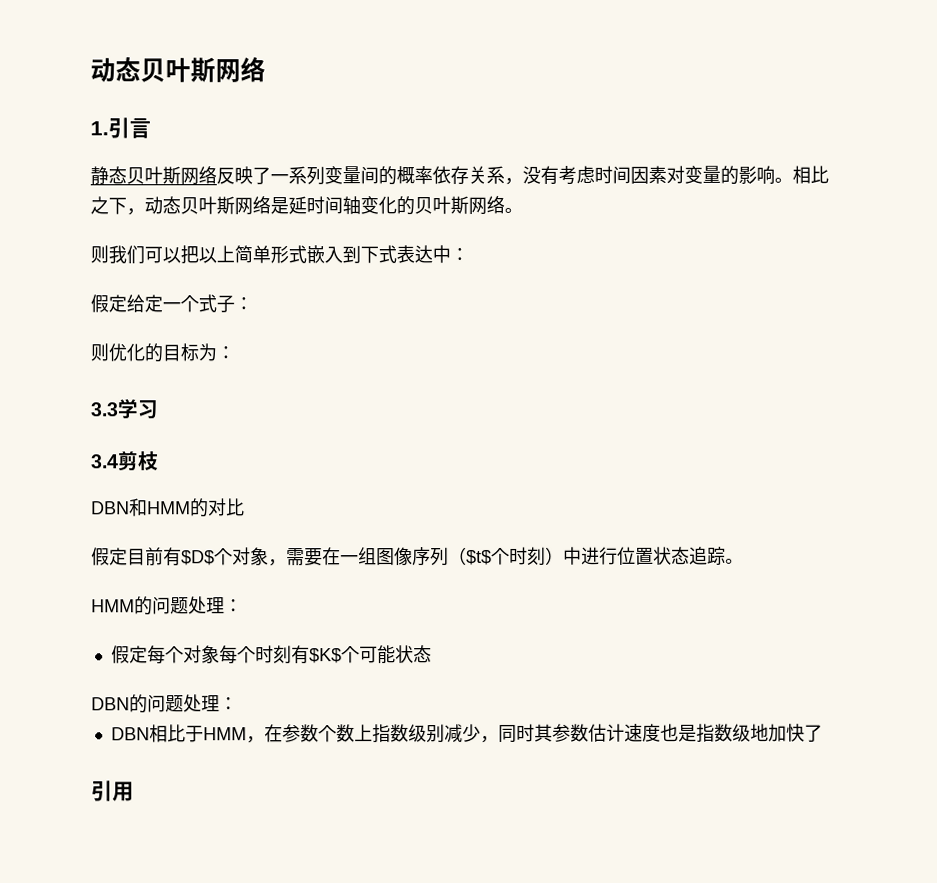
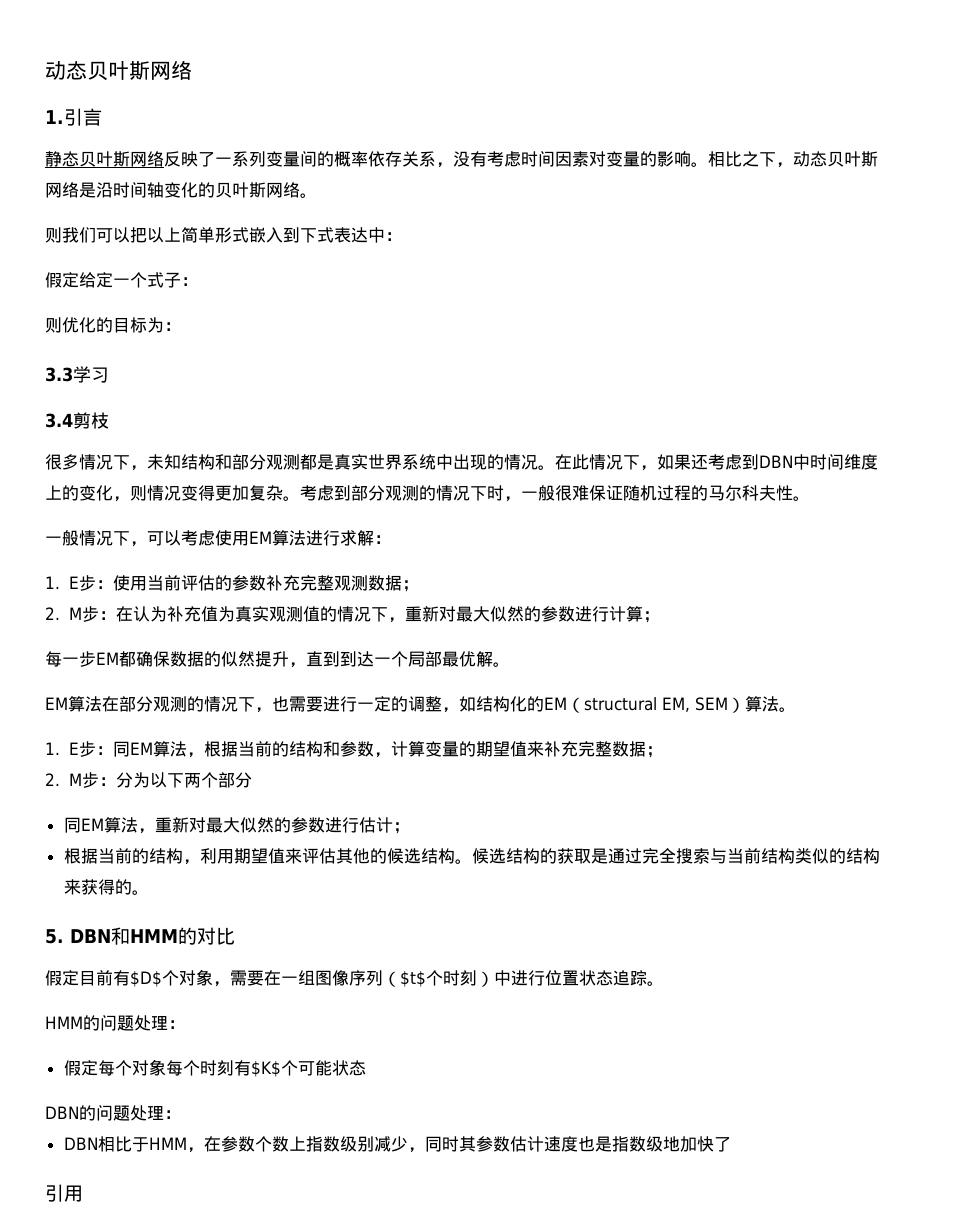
[288,196,307,215] 延 -> [96,182,113,198] 沿
(159, 461) none -> [45,454,878,471] [45,485,810,502] [45,530,391,547] [45,575,419,592] [45,606,660,623] [45,651,510,668] [45,696,796,713] [45,741,663,758] [45,772,252,788] [63,817,410,834] [63,848,880,865] [63,879,149,895] [45,929,64,944] 很多情况下，未知结构和部分观测都是真实世界系统中出现的情况。在此情况下，如果还考虑到DBN中时间维度上的变化，则情况变得更加复杂。考虑到部分观测的情况下时，一般很难保证随机过程的马尔科夫性。 // 一般情况下，可以考虑使用EM算法进行求解： // 1. E步：使用当前评估的参数补充完整观测数据； // 2. M步：在认为补充值为真实观测值的情况下，重新对最大似然的参数进行计算； // 每一步EM都确保数据的似然提升，直到到达一个局部最优解。 // EM算法在部分观测的情况下，也需要进行一定的调整，如结构化的EM（structural EM, SEM）算法。 // 1. E步：同EM算法，根据当前的结构和参数，计算变量的期望值来补充完整数据； // 2. M步：分为以下两个部分 // 同EM算法，重新对最大似然的参数进行估计； // 根据当前的结构，利用期望值来评估其他的候选结构。候选结构的获取是通过完全搜索与当前结构类似的结构来获得的。 // 5.

